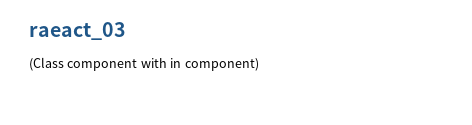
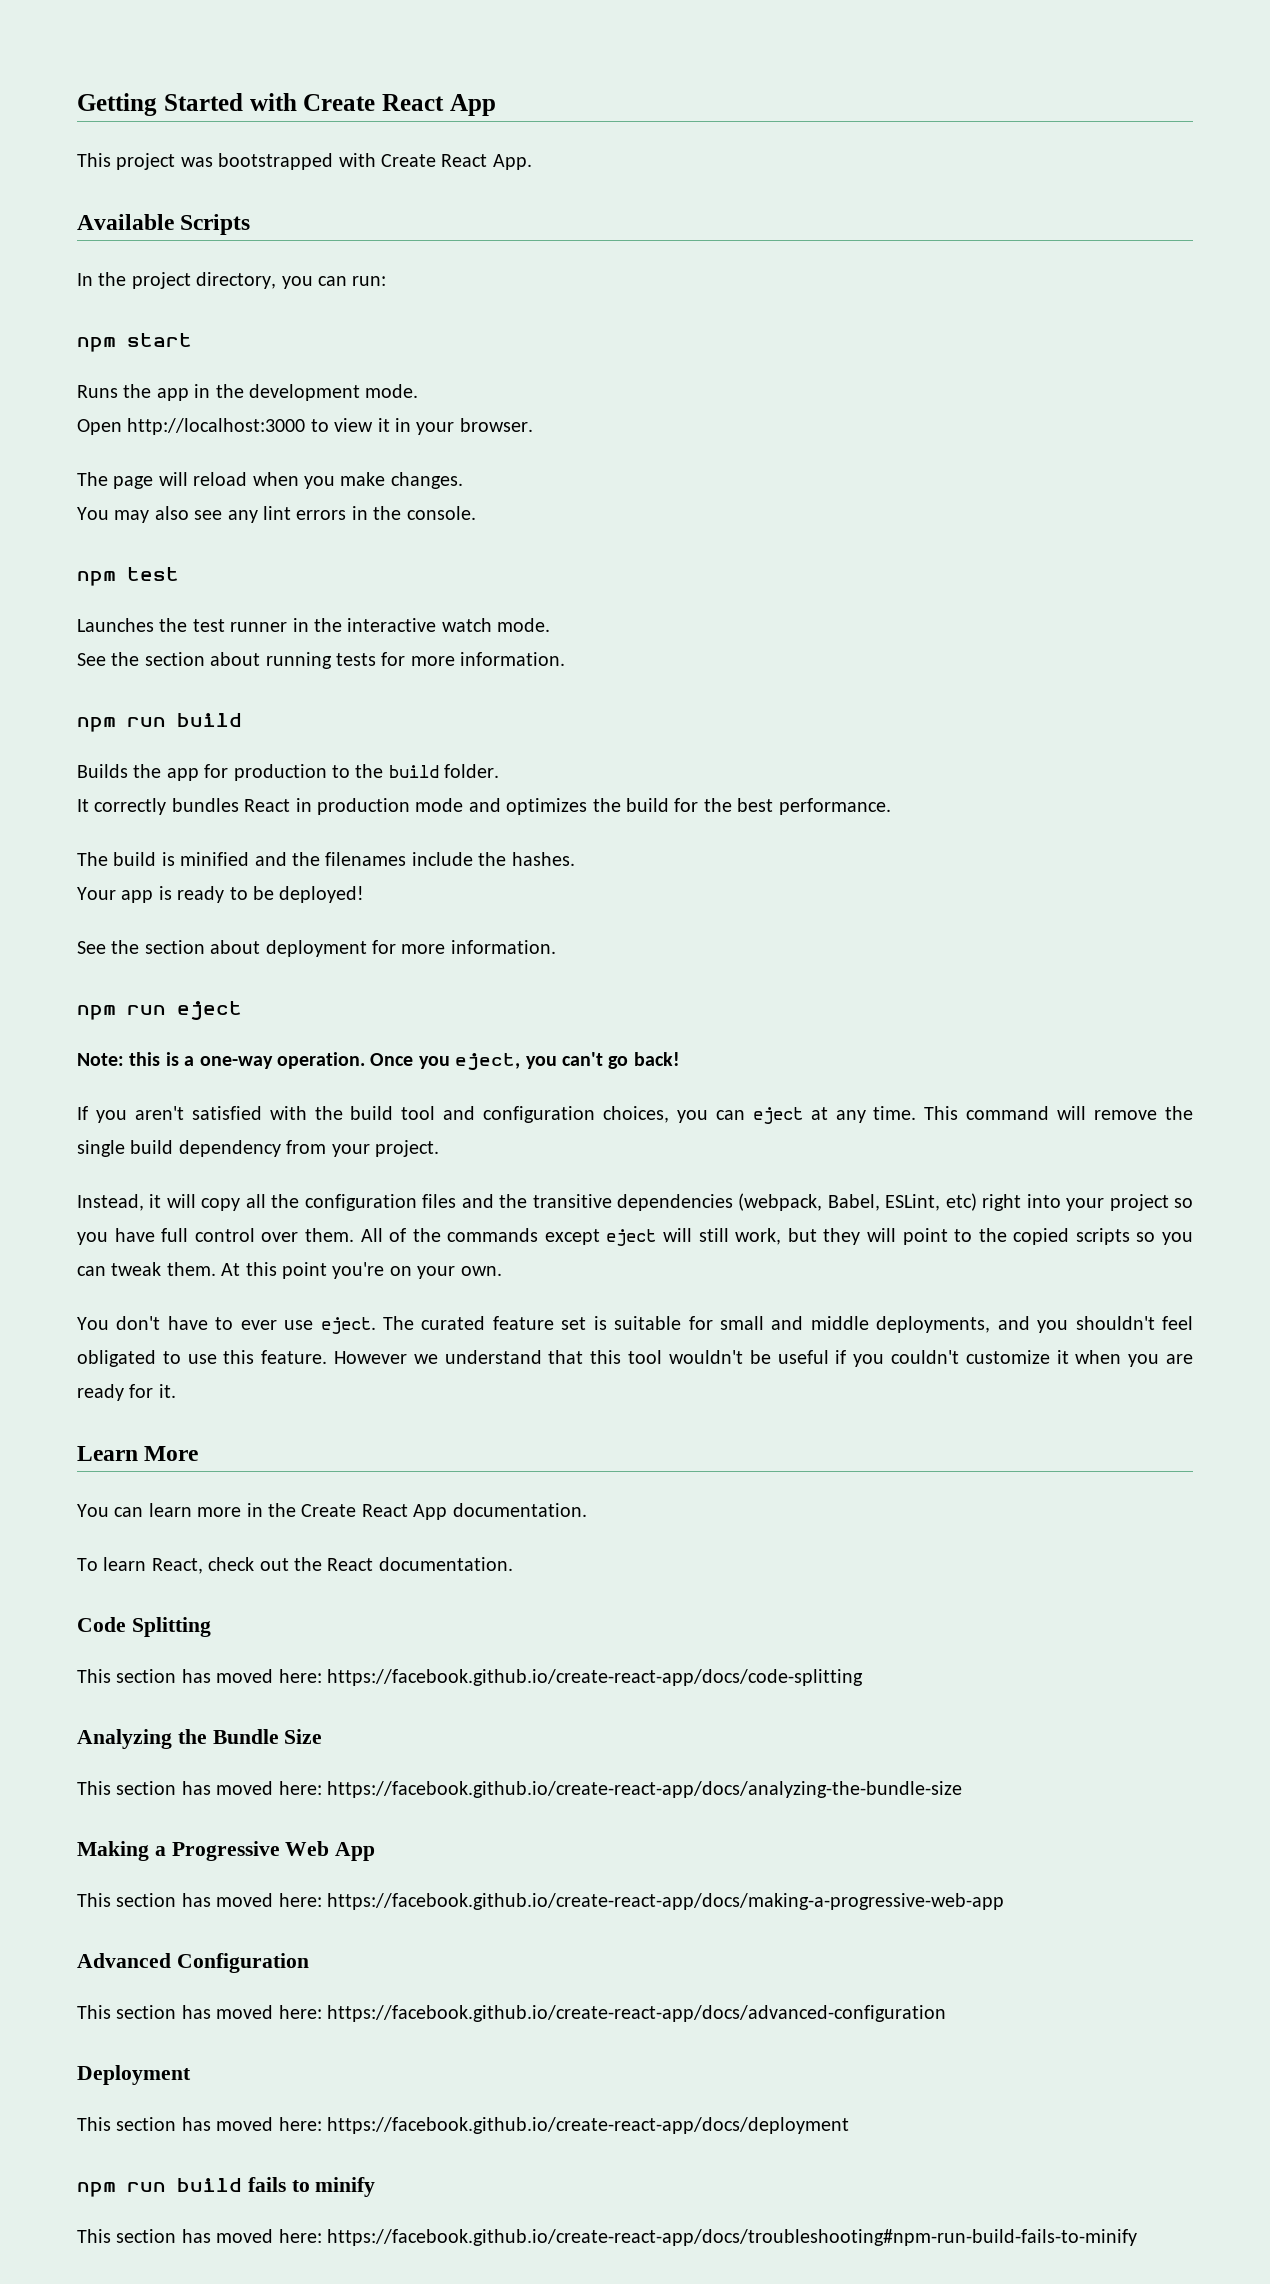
[29,22,126,40] [29,57,259,71] raeact_03 // (Class component with in component) -> [77,93,496,116] [77,153,532,170] [77,214,251,235] [77,272,387,289] [77,333,192,352] [77,384,419,401] [77,418,533,435] [77,472,463,489] [77,506,476,523] [77,567,179,586] [77,618,551,632] [77,652,566,669] [77,713,242,732] [77,764,500,781] [77,798,891,815] [77,852,575,866] [77,886,365,903] [77,940,556,957] [77,1001,242,1020] [77,1052,680,1071] [77,1106,1194,1124] [77,1140,439,1157] [77,1193,1194,1211] [77,1228,1194,1246] [77,1262,502,1279] [77,1316,1193,1334] [77,1350,1194,1367] [77,1384,176,1401] [77,1446,199,1461] [77,1503,587,1520] [77,1557,513,1574] [77,1617,211,1637] [77,1669,863,1686] [77,1729,323,1749] [77,1781,962,1798] [77,1841,376,1861] [77,1893,1004,1910] [77,1953,309,1973] [77,2005,946,2022] [77,2065,191,2085] [77,2117,849,2134] [77,2177,376,2197] [77,2229,1137,2246] Getting Started with Create React App // This project was bootstrapped with Create React App. // Available Scripts // In the project directory, you can run: // npm start // Runs the app in the development mode. // Open http://localhost:3000 to view it in your browser. // The page will reload when you make changes. // You may also see any lint errors in the console. // npm test // Launches the test runner in the interactive watch mode. // See the section about running tests for more information. // npm run build // Builds the app for production to the build folder. // It correctly bundles React in production mode and optimizes the build for the best performance. // The build is minified and the filenames include the hashes. // Your app is ready to be deployed! // See the section about deployment for more information. // npm run eject // Note: this is a one-way operation. Once you eject, you can't go back! // If you aren't satisfied with the build tool and configuration choices, you can eject at any time. This command will remove the single build dependency from your project. // Instead, it will copy all the configuration files and the transitive dependencies (webpack, Babel, ESLint, etc) right into your project so you have full control over them. All of the commands except eject will still work, but they will point to the copied scripts so you can tweak them. At this point you're on your own. // You don't have to ever use eject. The curated feature set is suitable for small and middle deployments, and you shouldn't feel obligated to use this feature. However we understand that this tool wouldn't be useful if you couldn't customize it when you are ready for it. // Learn More // You can learn more in the Create React App documentation. // To learn React, check out the React documentation. // Code Splitting // This section has moved here: https://facebook.github.io/create-react-app/docs/code-splitting // Analyzing the Bundle Size // This section has moved here: https://facebook.github.io/create-react-app/docs/analyzing-the-bundle-size // Making a Progressive Web App // This section has moved here: https://facebook.github.io/create-react-app/docs/making-a-progressive-web-app // Advanced Configuration // This section has moved here: https://facebook.github.io/create-react-app/docs/advanced-configuration // Deployment // This section has moved here: https://facebook.github.io/create-react-app/docs/deployment // npm run build fails to minify // This section has moved here: https://facebook.github.io/create-react-app/docs/troubleshooting#npm-run-build-fails-to-minify

